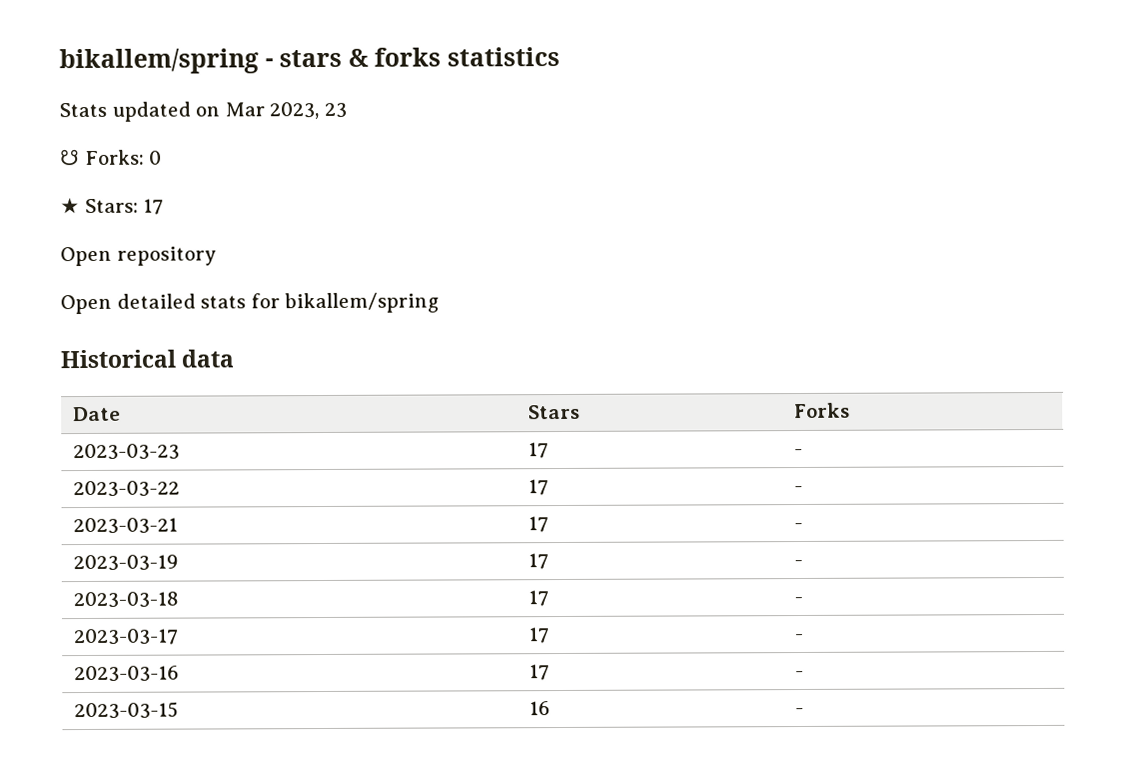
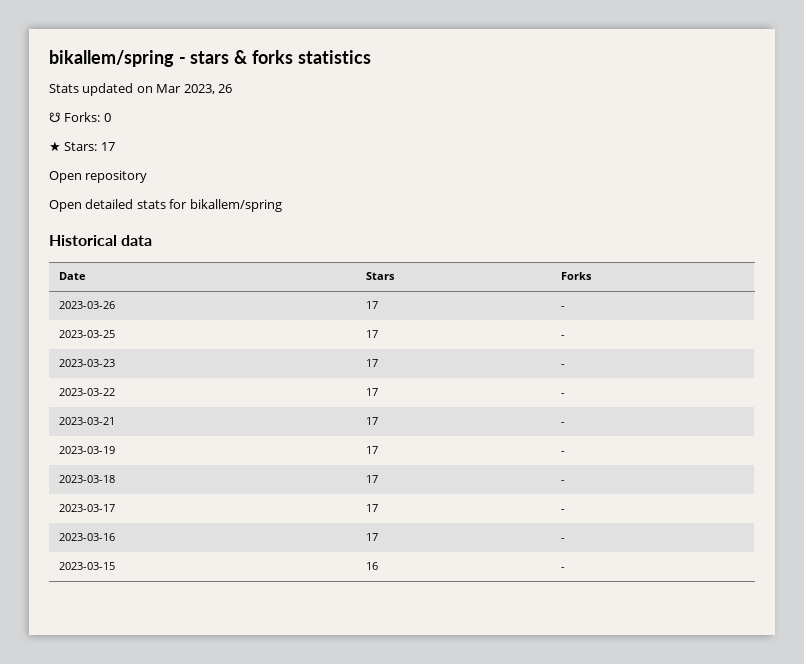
[323,102,347,118] 23 -> [217,84,232,93] 26
(851, 410) none -> [58,301,115,309] [365,301,378,309] [560,306,565,309] [58,330,115,338] [365,330,378,338] [560,335,565,338] // 2023-03-26 | 17 | - // 2023-03-25 | 17 | -

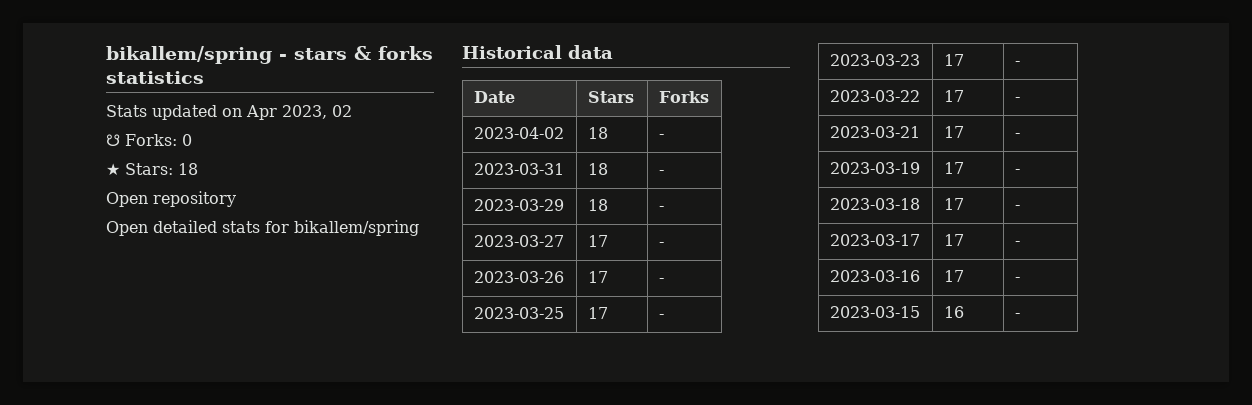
[156,84,232,94] Mar 2023, 26 -> [246,105,352,120] Apr 2023, 02
[100,142,115,151] 17 -> [178,163,198,175] 18
(592, 276) none -> [473,127,564,139] [587,127,608,139] [658,134,664,139] [473,163,564,175] [587,163,608,175] [658,170,664,175] [473,199,564,211] [587,199,608,211] [658,206,664,211] [473,235,564,247] [587,235,608,247] [658,242,664,247] // 2023-04-02 | 18 | - // 2023-03-31 | 18 | - // 2023-03-29 | 18 | - // 2023-03-27 | 17 | -

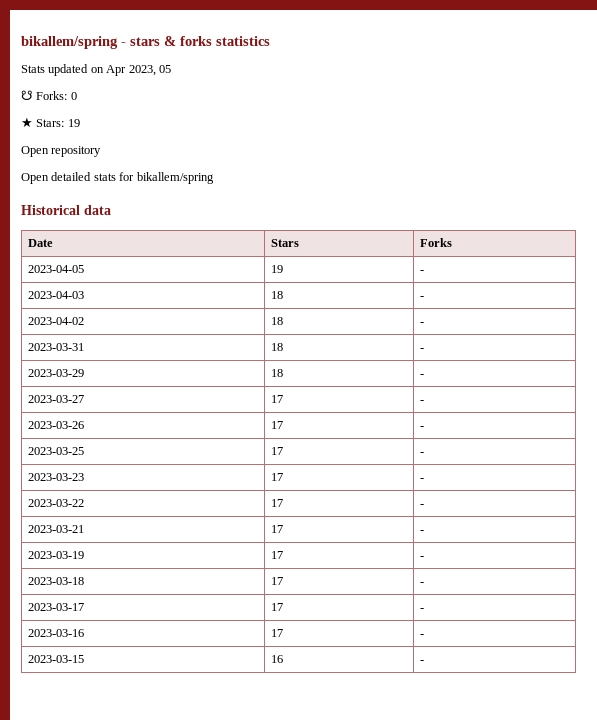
[332,105,352,117] 02 -> [158,65,171,73] 05
[178,163,198,175] 18 -> [67,119,80,127] 19
(709, 97) none -> [28,265,85,273] [271,265,284,273] [420,270,425,273] [28,291,85,299] [271,291,284,299] [420,296,425,299] // 2023-04-05 | 19 | - // 2023-04-03 | 18 | -

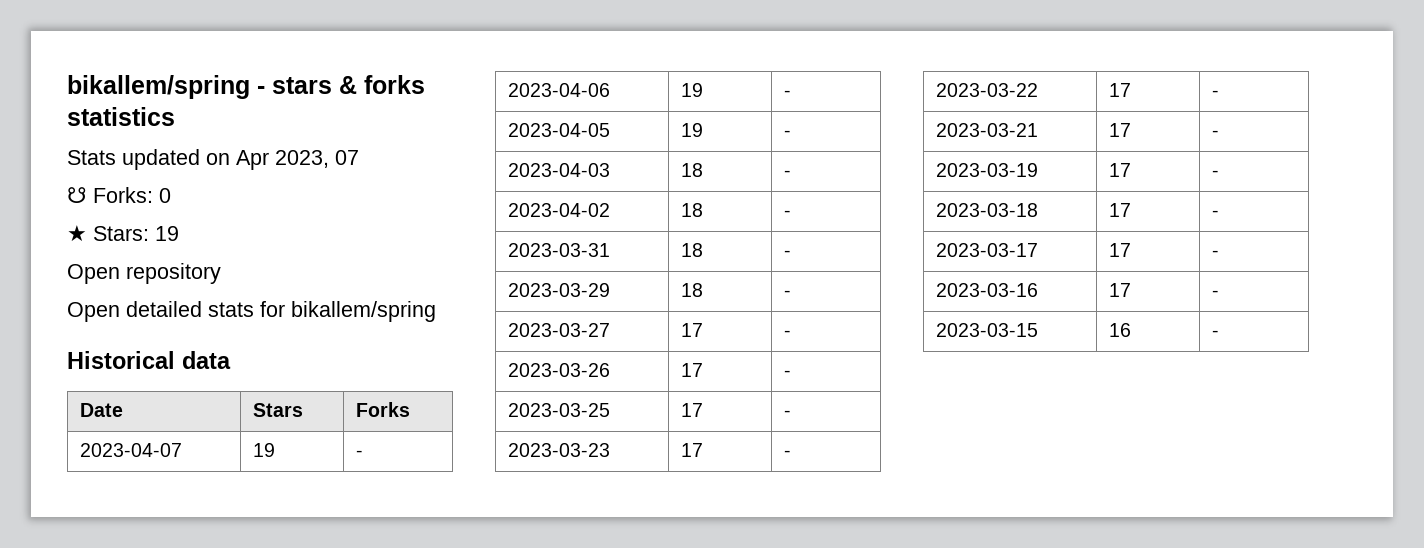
[158,65,171,73] 05 -> [335,150,359,165] 07
(453, 242) none -> [80,443,183,457] [253,443,276,457] [356,450,364,457] [508,83,611,97] [681,83,704,97] [784,90,792,97] // 2023-04-07 | 19 | - // 2023-04-06 | 19 | -

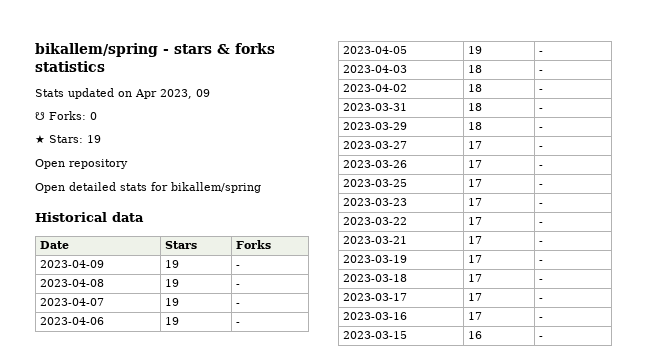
[335,150,359,165] 07 -> [196,89,210,97] 09
(411, 409) none -> [39,260,104,268] [164,260,179,268] [235,265,240,268] [39,279,104,287] [164,279,179,287] [235,284,240,287] // 2023-04-09 | 19 | - // 2023-04-08 | 19 | -

